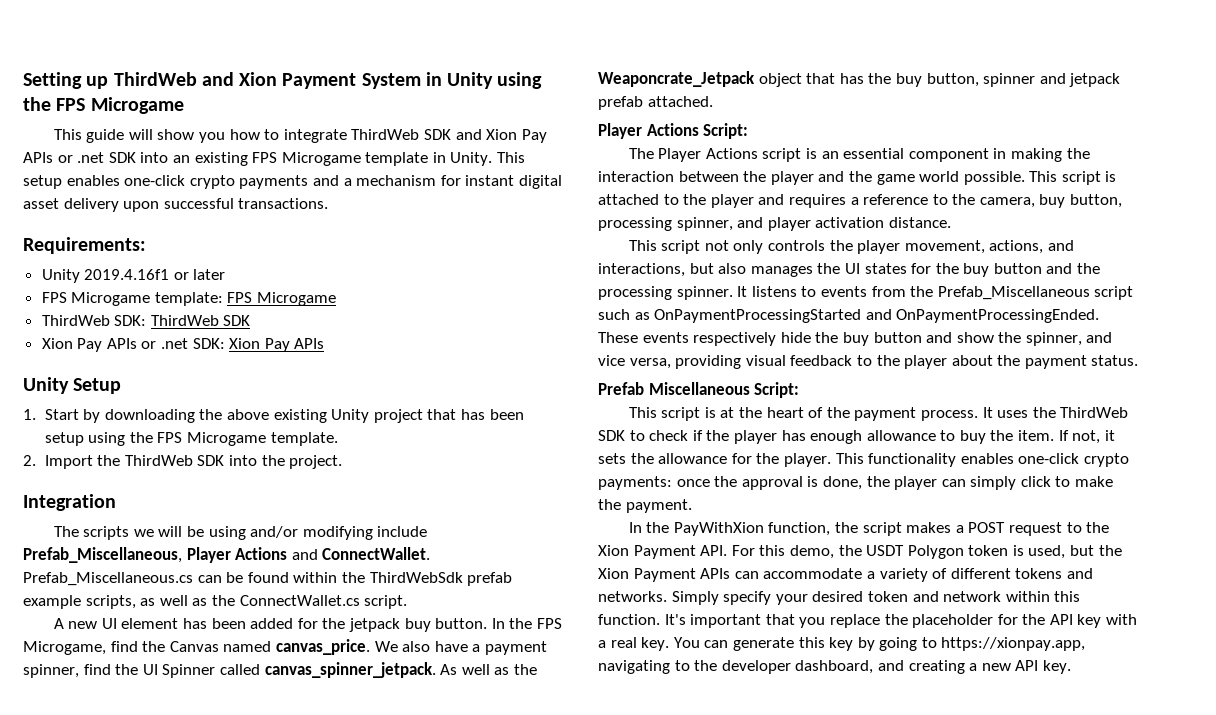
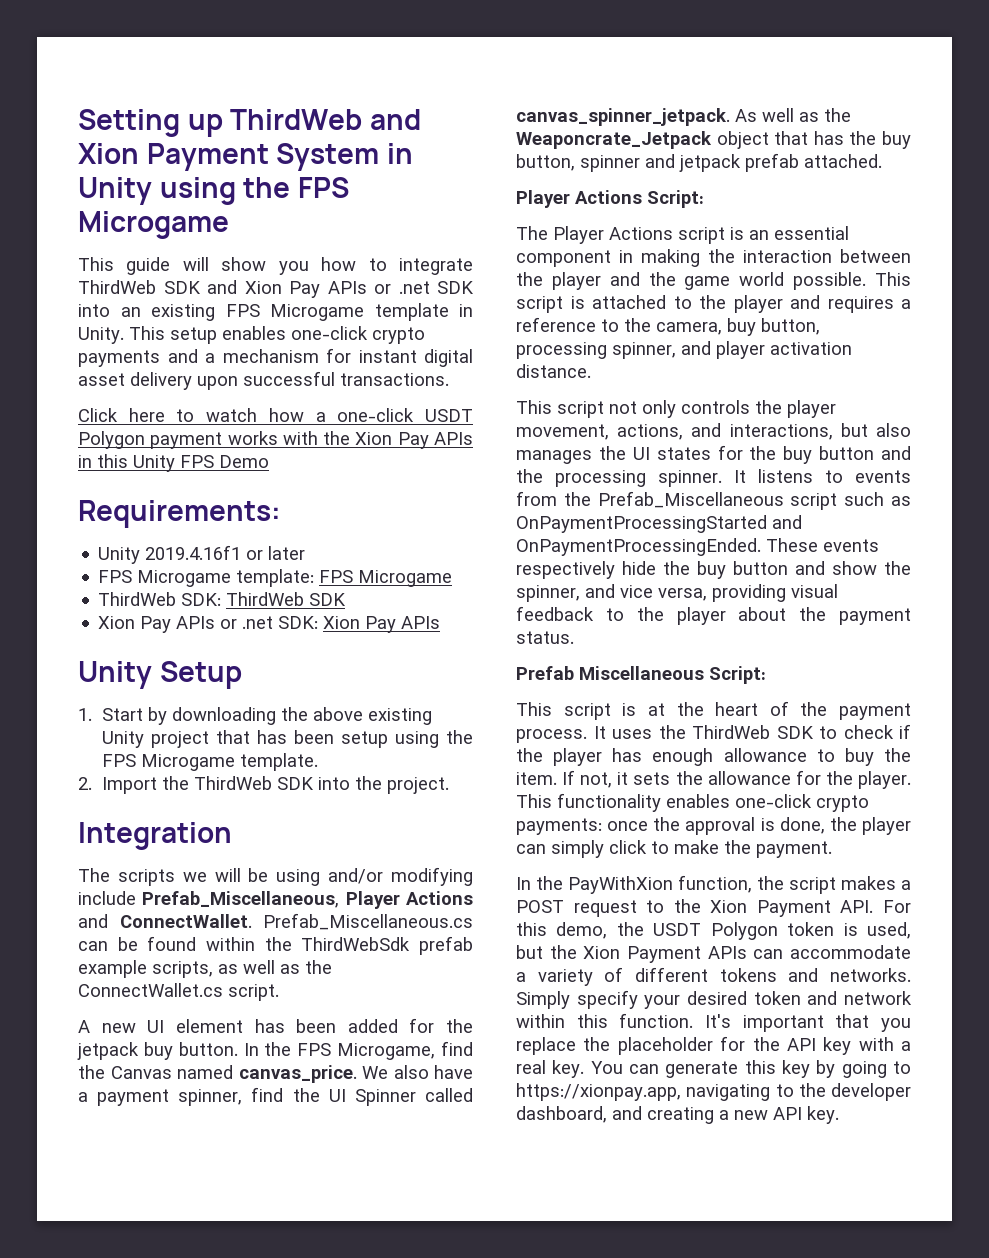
(329, 203) none -> [78,408,474,422] [78,431,473,449] [78,454,269,472] // Click here to watch how a one-click USDT Polygon payment works with the Xion Pay APIs in this Unity FPS Demo

